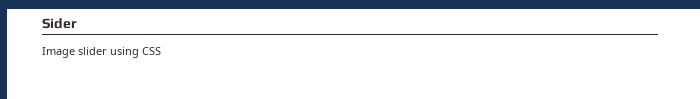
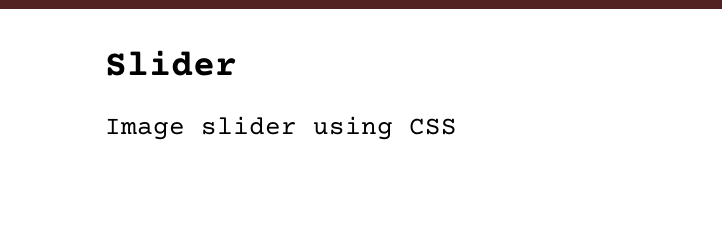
[42,18,77,29] Sider -> [105,50,237,76] Slider

